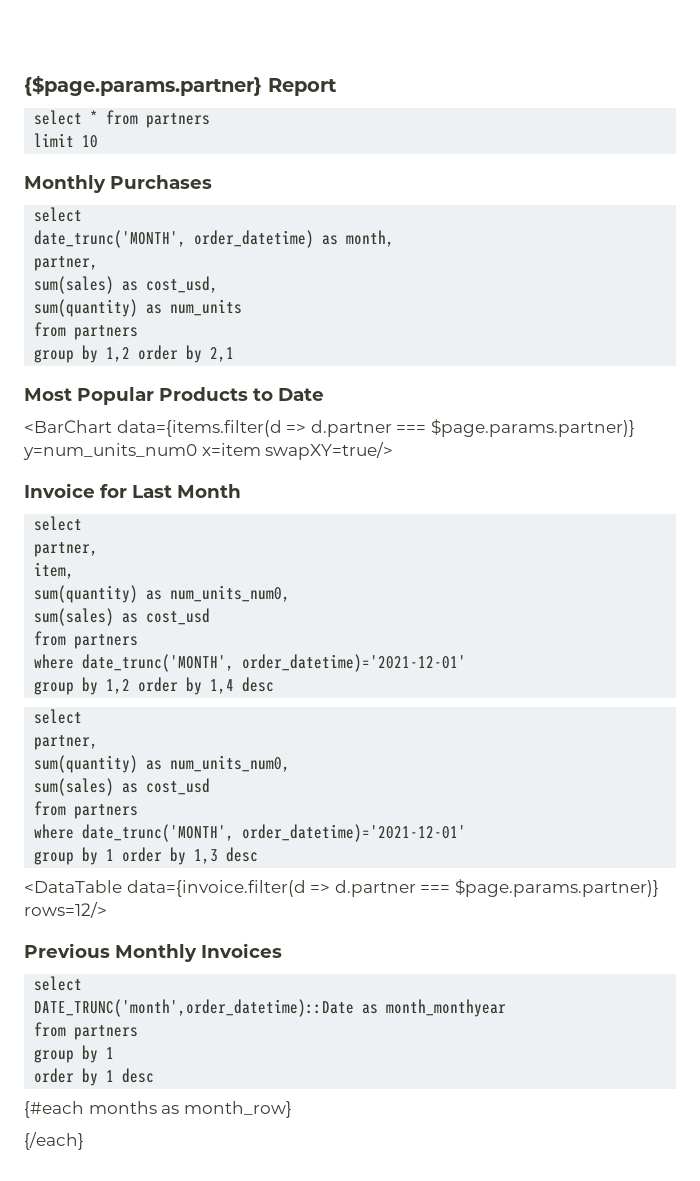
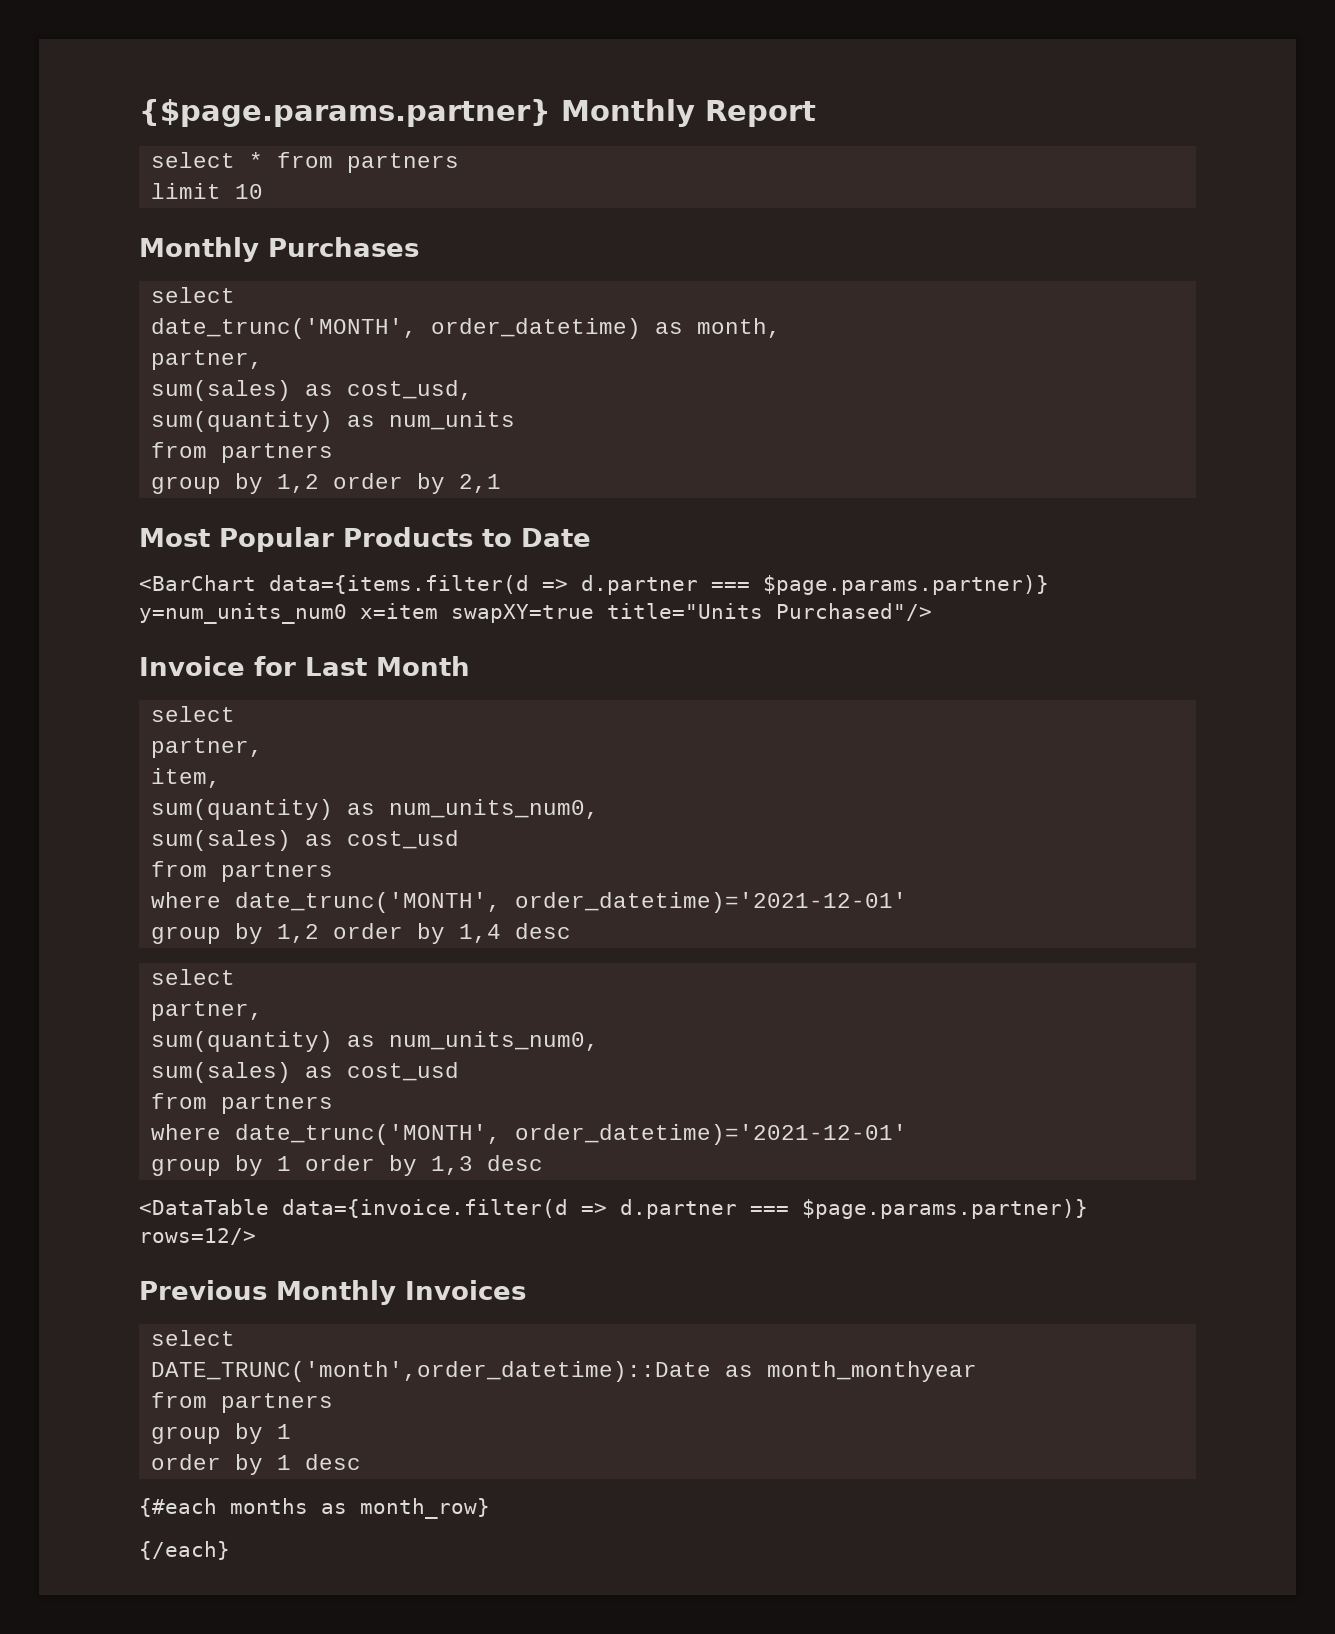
(262, 85) none -> [561,99,695,127] Monthly
[265,442,394,460] swapXY=true/> -> [451,603,932,623] swapXY=true title="Units Purchased"/>

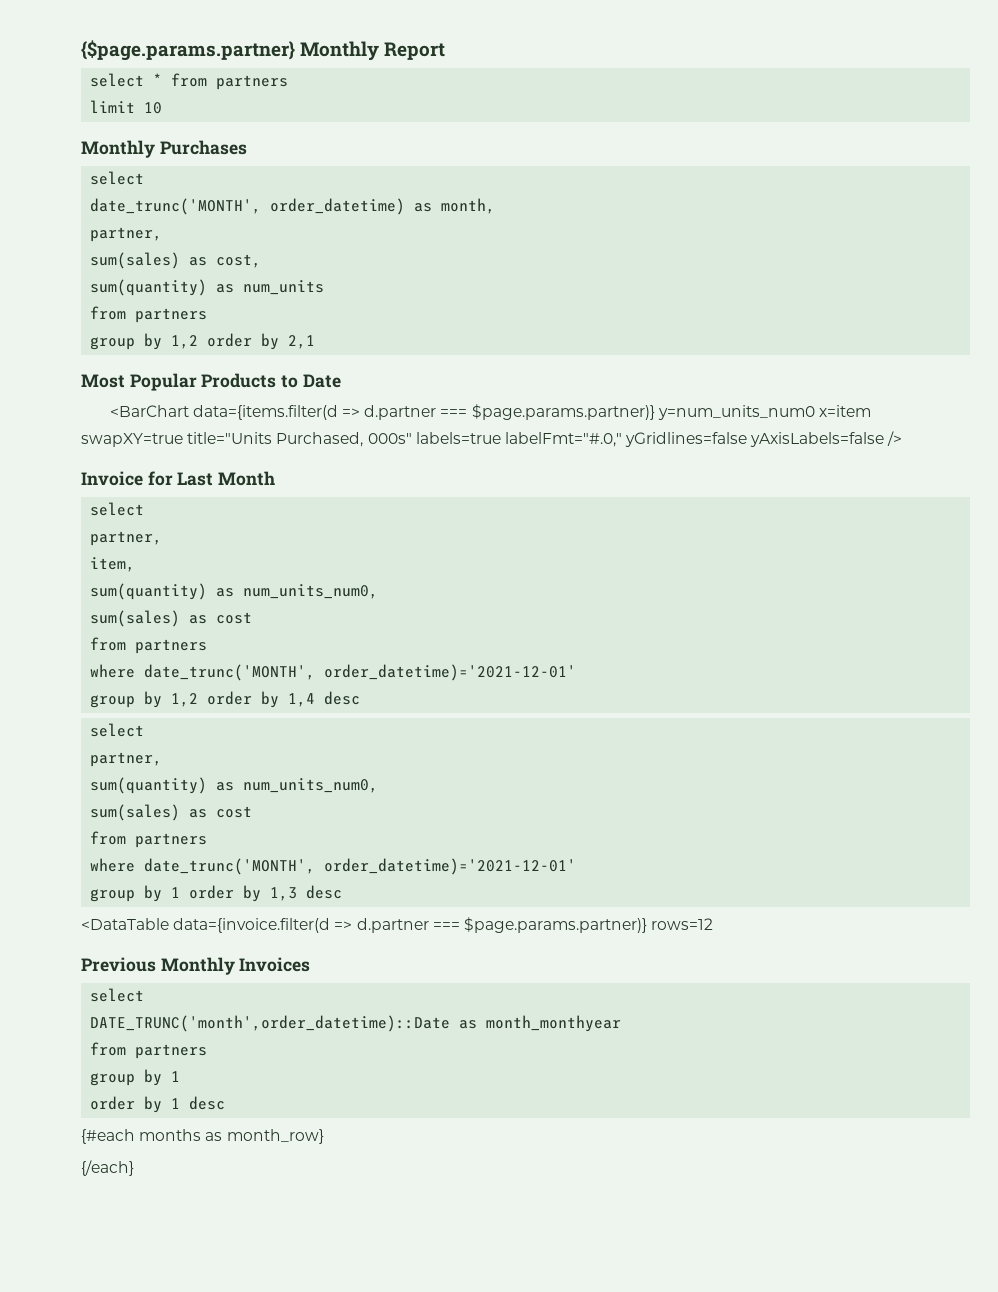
[347,380,474,400] cost_usd, -> [216,254,262,268] cost,
[776,603,932,621] Purchased"/> -> [276,431,903,447] Purchased, 000s" labels=true labelFmt="#.0," yGridlines=false yAxisLabels=false />
[347,830,460,849] cost_usd -> [216,612,253,624] cost
[347,1062,460,1081] cost_usd -> [216,806,253,818] cost
[139,1228,256,1245] rows=12/> -> [651,918,714,930] rows=12

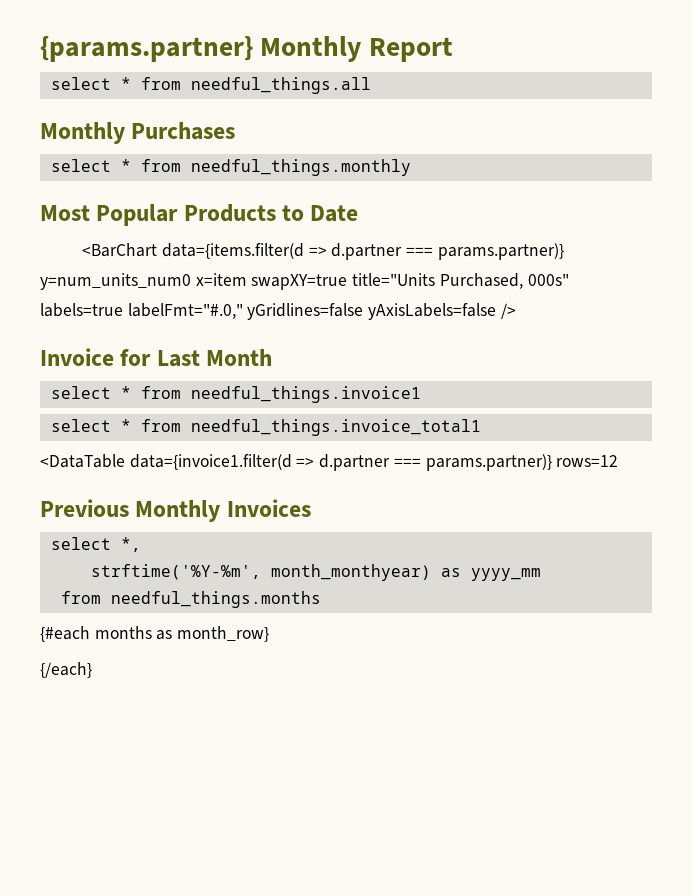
[81,40,295,61] {$page.params.partner} -> [40,36,253,62] {params.partner}
[216,75,289,90] [90,100,163,114] partners // limit 10 -> [190,77,371,94] needful_things.all
[90,198,496,215] [90,227,163,242] [90,252,262,269] [90,279,325,296] [90,306,208,323] [90,333,316,350] // date_trunc('MONTH', order_datetime) as month, // partner, // sum(sales) as cost, // sum(quantity) as num_units // from partners // group by 1,2 order by 2,1 -> [120,159,411,176] * from needful_things.monthly
[471,404,655,420] $page.params.partner)} -> [437,243,564,260] params.partner)}
[90,531,163,546] [90,557,136,572] [90,583,379,600] [90,610,253,627] [90,637,208,654] [90,664,577,681] [90,691,361,708] [90,723,145,737] [90,752,163,767] [90,777,379,794] [90,804,253,821] [90,831,208,848] [90,858,577,875] [90,885,343,902] // partner, // item, // sum(quantity) as num_units_num0, // sum(sales) as cost // from partners // where date_trunc('MONTH', order_datetime)='2021-12-01' // group by 1,2 order by 1,4 desc // select // partner, // sum(quantity) as num_units_num0, // sum(sales) as cost // from partners // where date_trunc('MONTH', order_datetime)='2021-12-01' // group by 1 order by 1,3 desc -> [120,386,421,403] [50,419,481,436] * from needful_things.invoice1 // select * from needful_things.invoice_total1
[173,917,647,933] data={invoice.filter(d => d.partner === $page.params.partner)} -> [129,454,552,471] data={invoice1.filter(d => d.partner === params.partner)}
[90,1015,622,1032] [90,1042,208,1059] [90,1069,181,1086] [90,1096,226,1113] // DATE_TRUNC('month',order_datetime)::Date as month_monthyear // from partners // group by 1 // order by 1 desc -> [120,537,141,552] [90,564,541,581] [60,591,321,608] *, // strftime('%Y-%m', month_monthyear) as yyyy_mm // from needful_things.months

